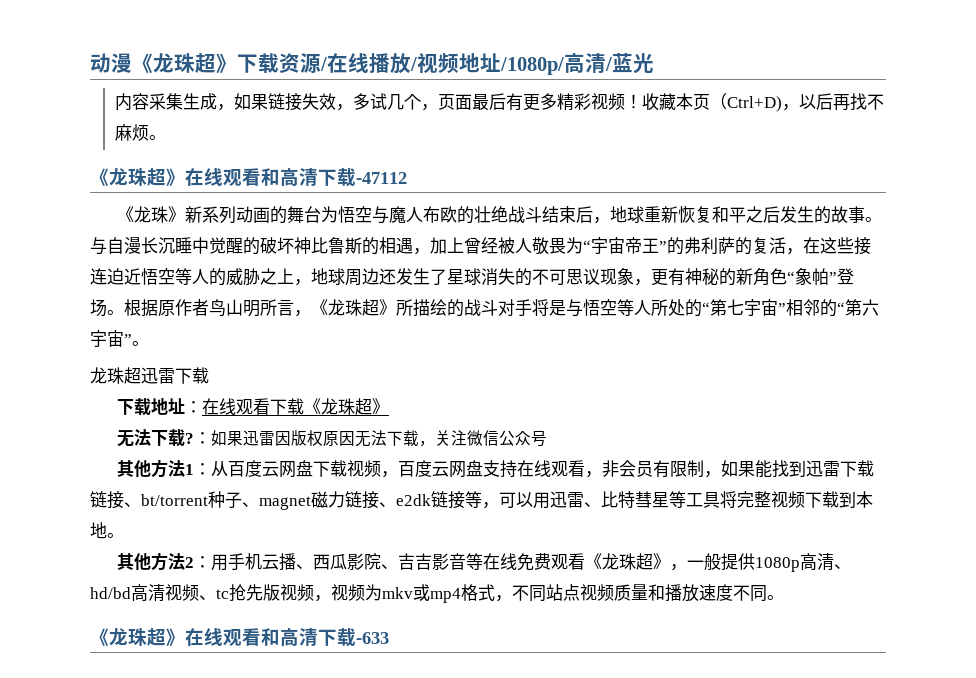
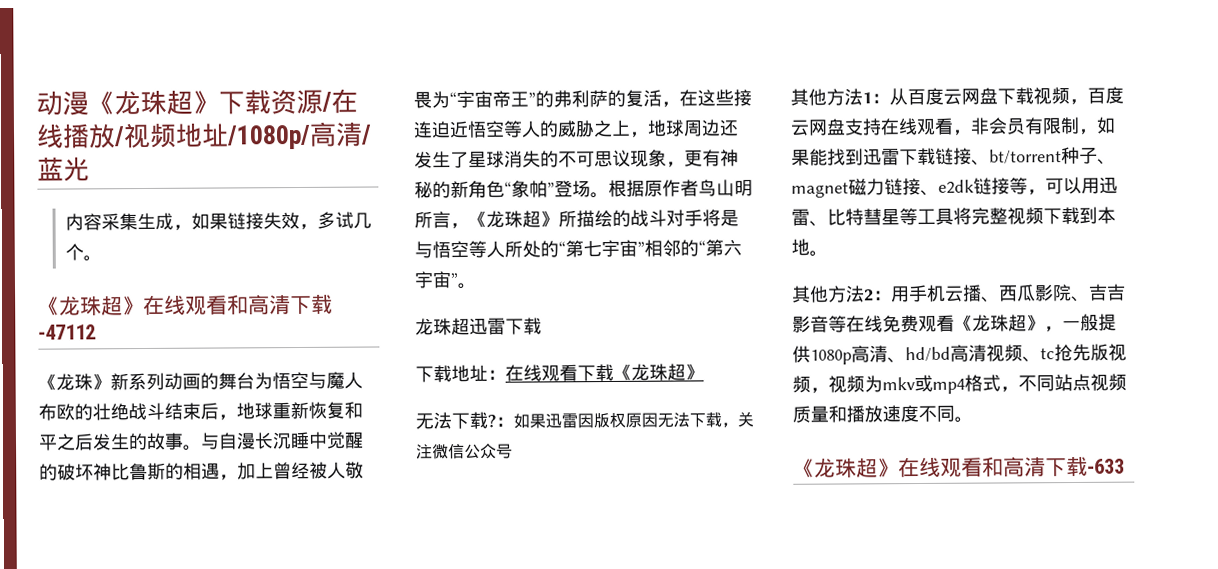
[420,93,884,112] [114,124,149,141] ，页面最后有更多精彩视频！收藏本页（Ctrl+D)，以后再找不麻烦 -> (84, 252) none

